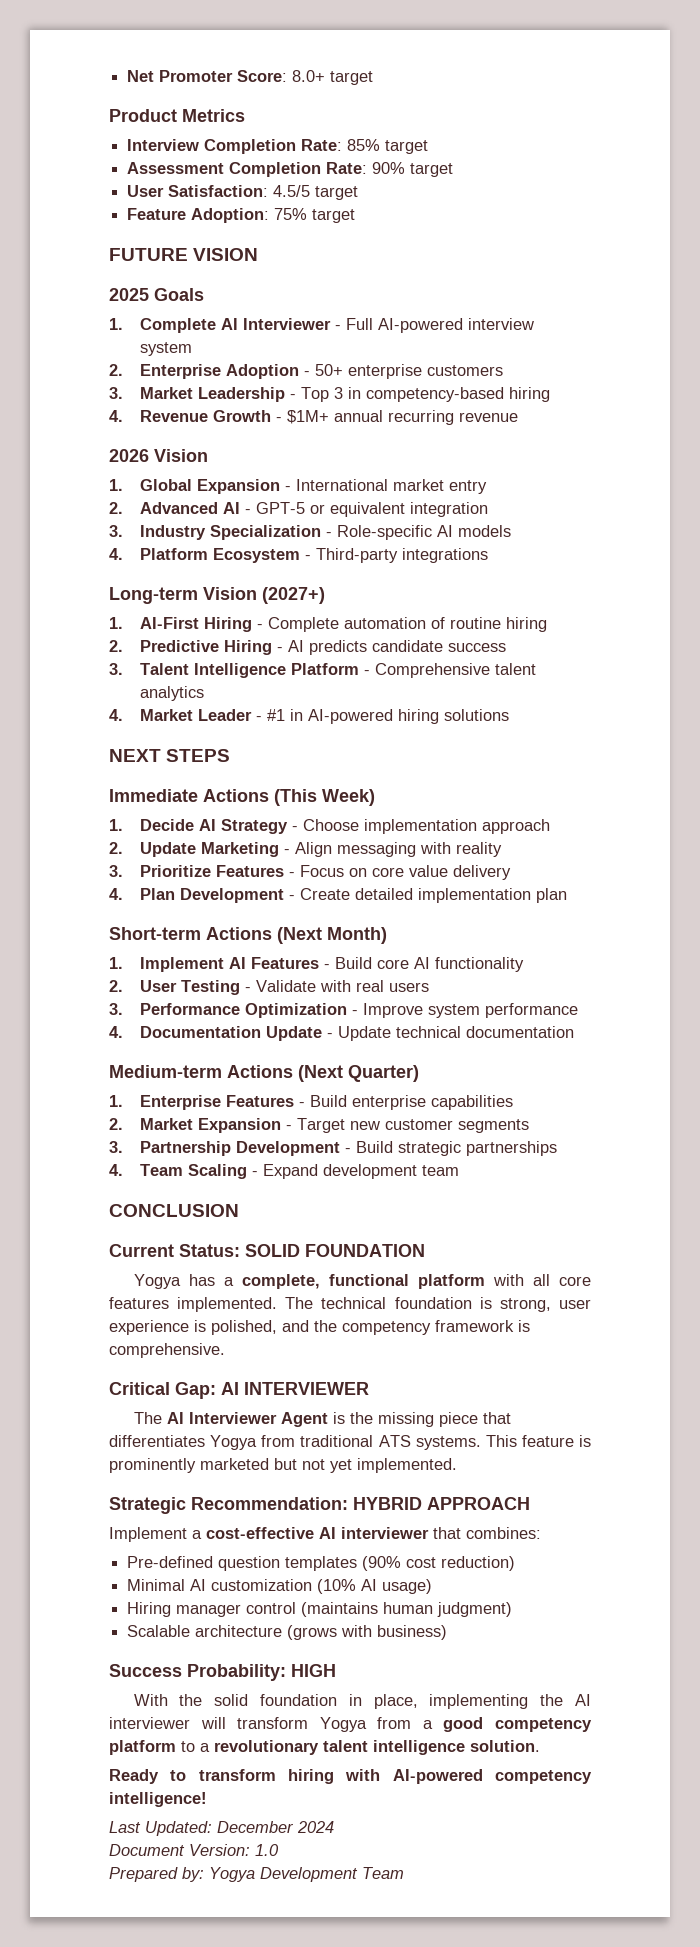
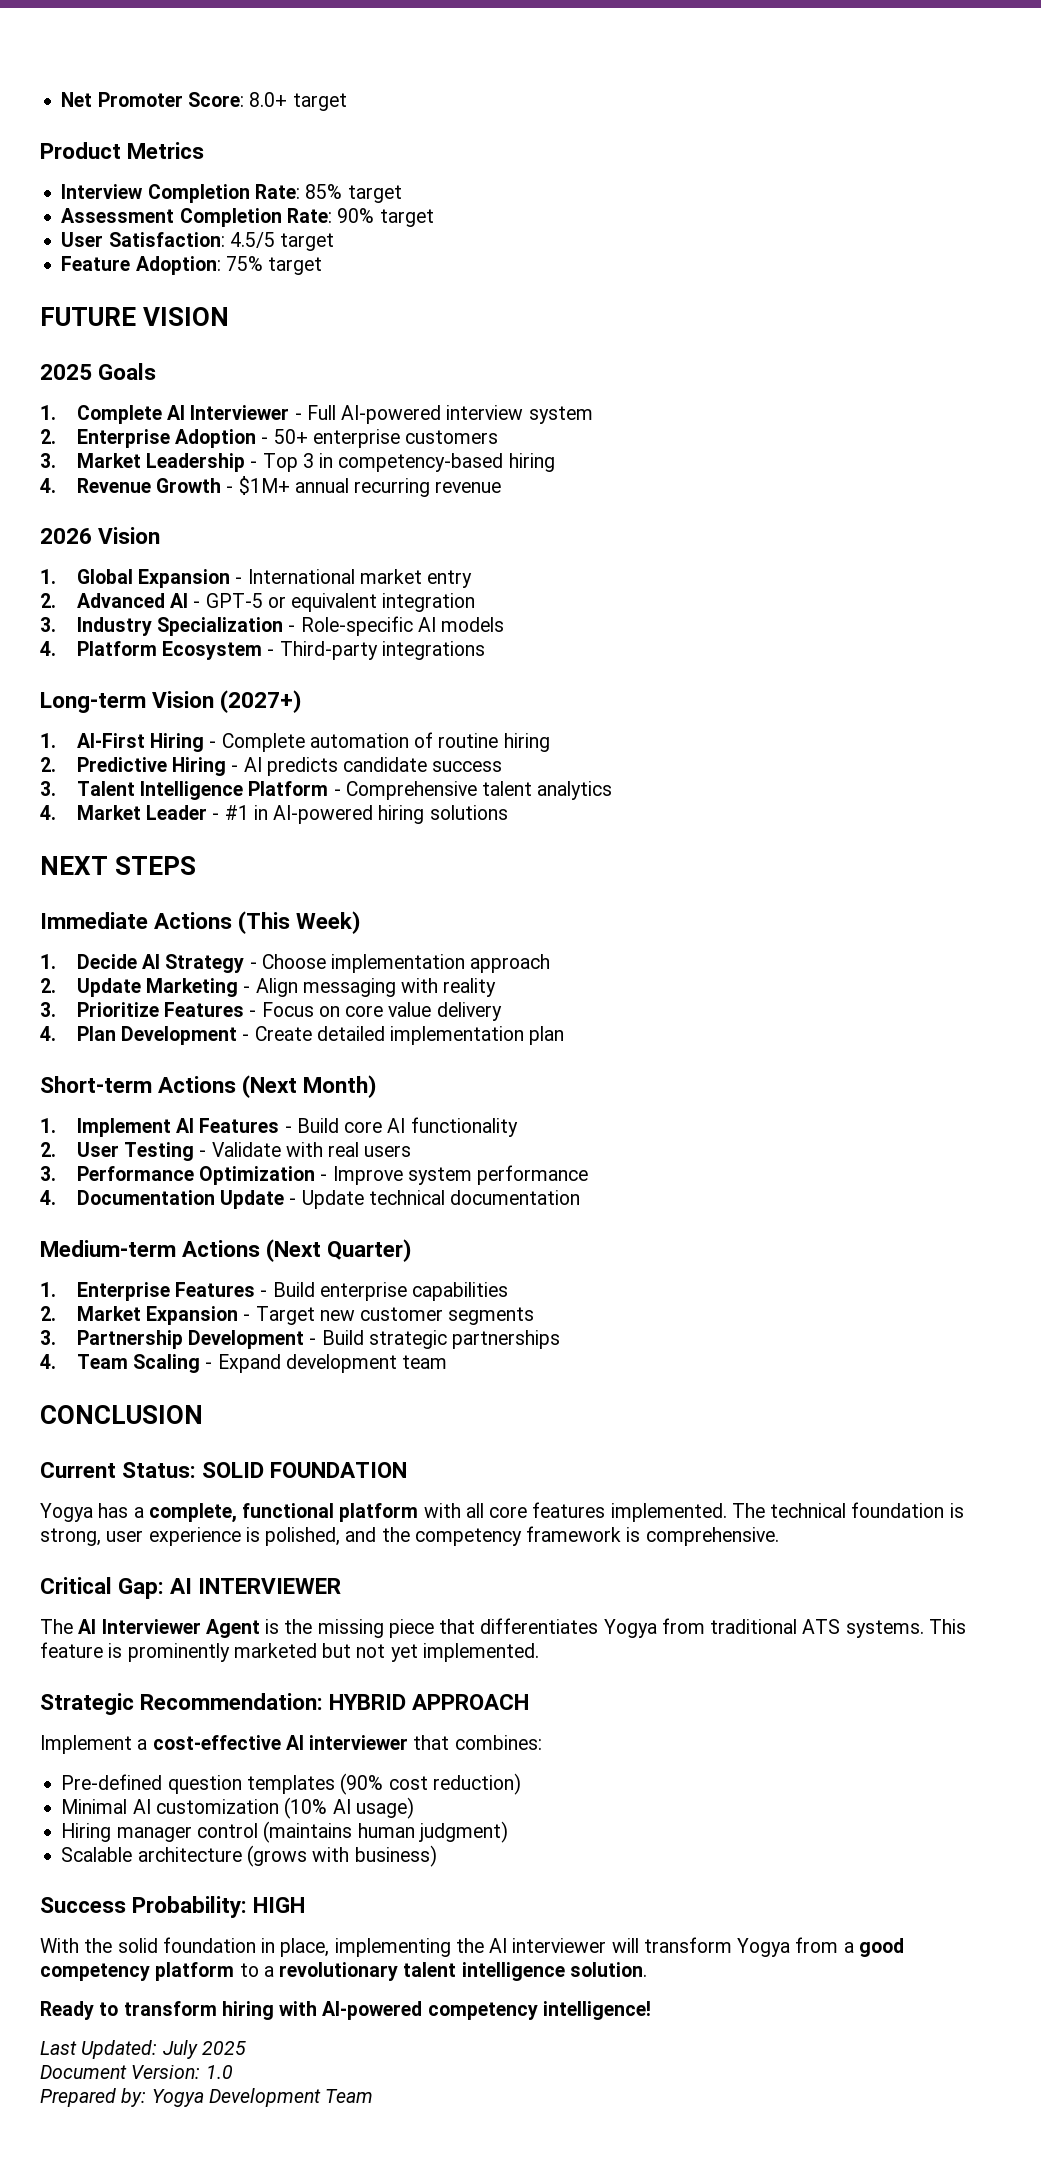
[217,1821,334,1833] December 2024 -> [162,2040,246,2059] July 2025

